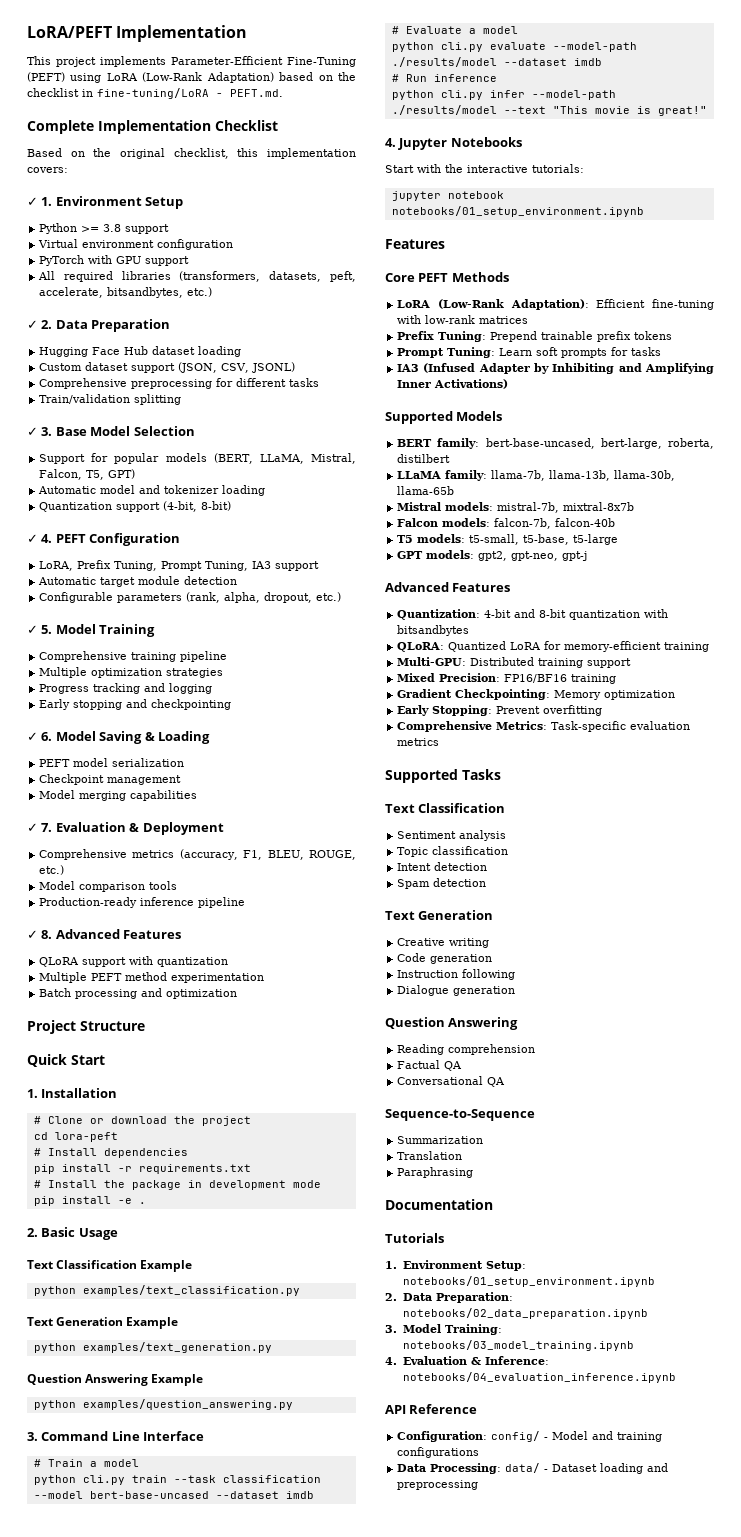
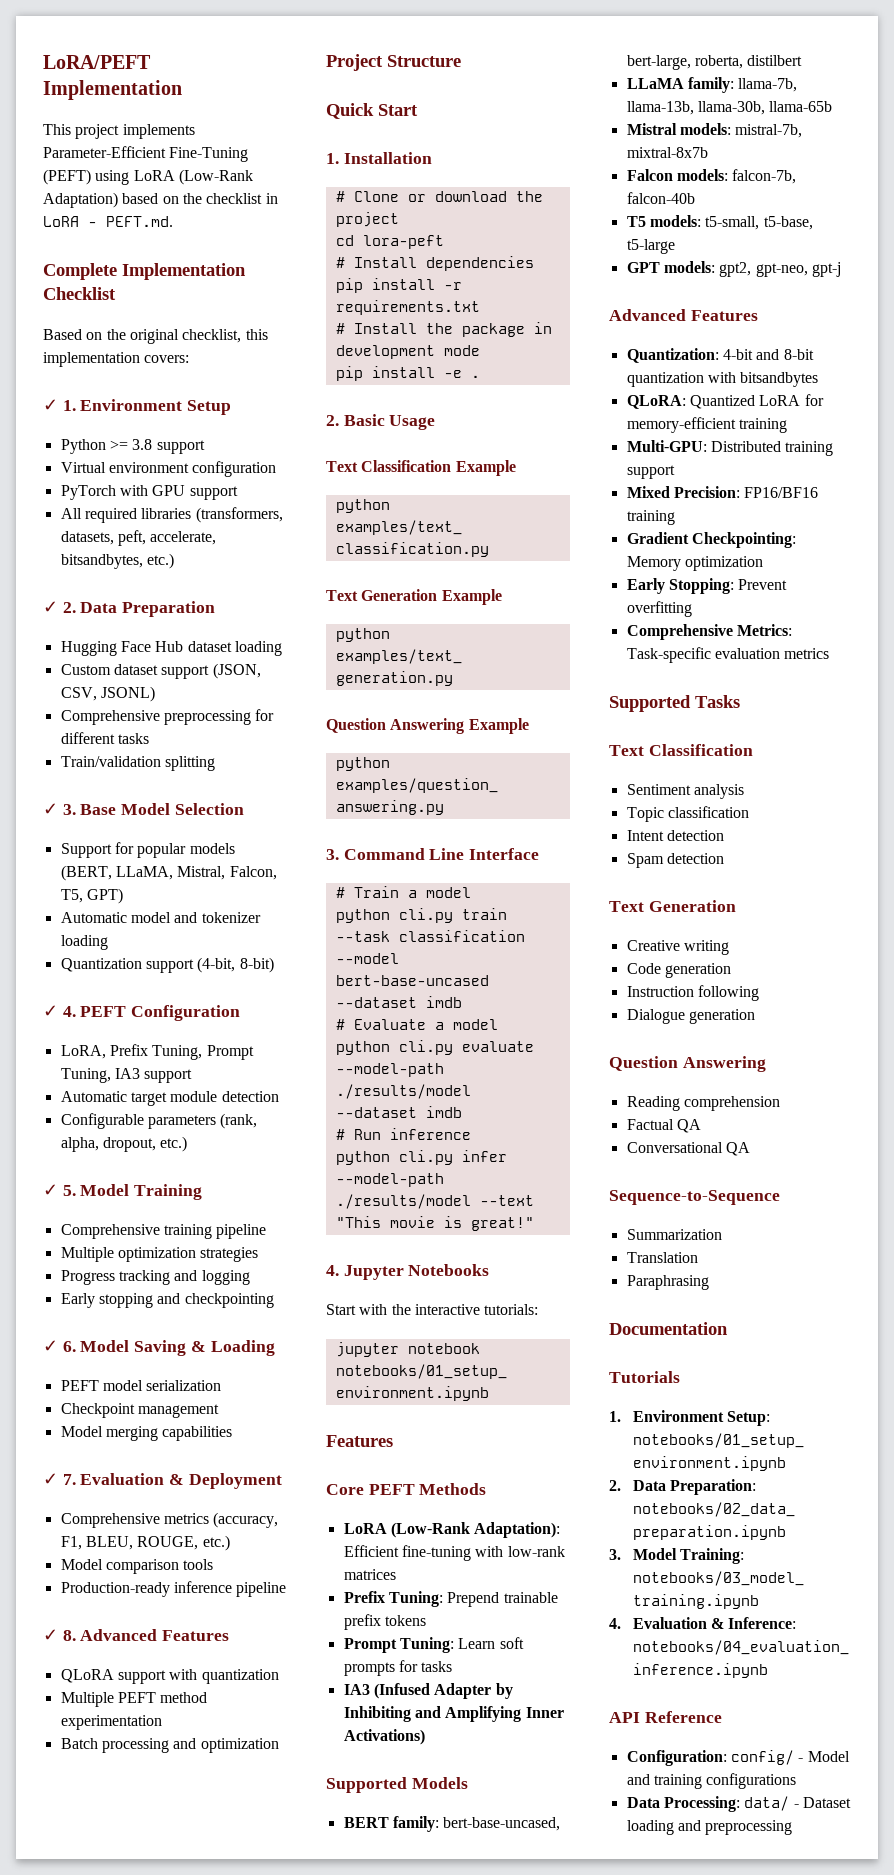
[97,88,209,99] fine-tuning/LoRA -> [43,216,79,227] LoRA

